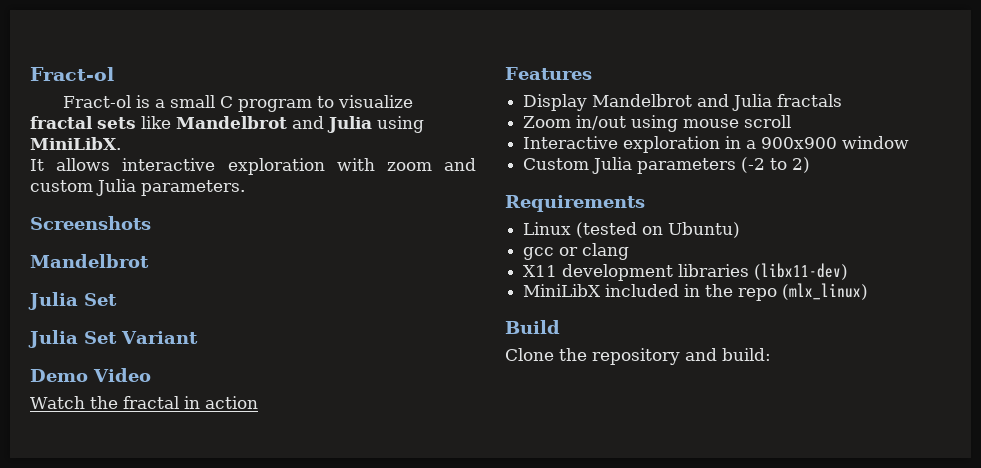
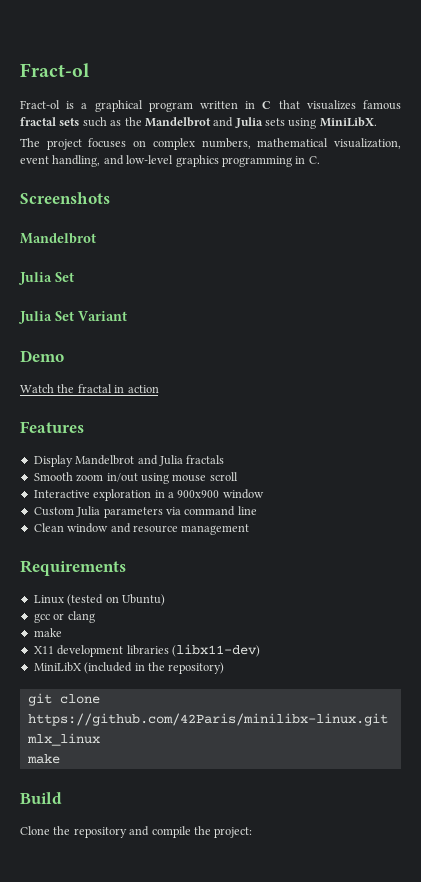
[169,95,413,112] [30,116,372,133] small C program to visualize fractal sets like Mandelbrot and Julia -> [94,100,401,112] [20,117,285,128] graphical program written in C that visualizes famous fractal sets such as the Mandelbrot and Julia sets
[30,158,477,175] [30,179,245,196] It allows interactive exploration with zoom and custom Julia parameters. -> [20,138,402,150] [20,155,320,167] The project focuses on complex numbers, mathematical visualization, event handling, and low-level graphics programming in C.
[93,368,151,382] Video -> (64, 356) none
[523,116,572,128] Zoom -> [33,472,104,482] Smooth zoom
[741,157,811,173] (-2 to 2) -> [165,506,257,516] [33,523,250,535] via command line // Clean window and resource management
(630, 251) none -> [33,628,62,637] // make
[605,284,680,297] included -> [84,662,133,674] (included
[738,283,869,301] repo (mlx_linux) -> [168,662,225,674] [27,693,100,706] [27,713,388,726] [26,733,100,746] [26,754,60,764] repository) // git clone https://github.com/42Paris/minilibx-linux.git mlx_linux // make
[722,348,771,361] build: -> [151,826,253,838] compile the project:

